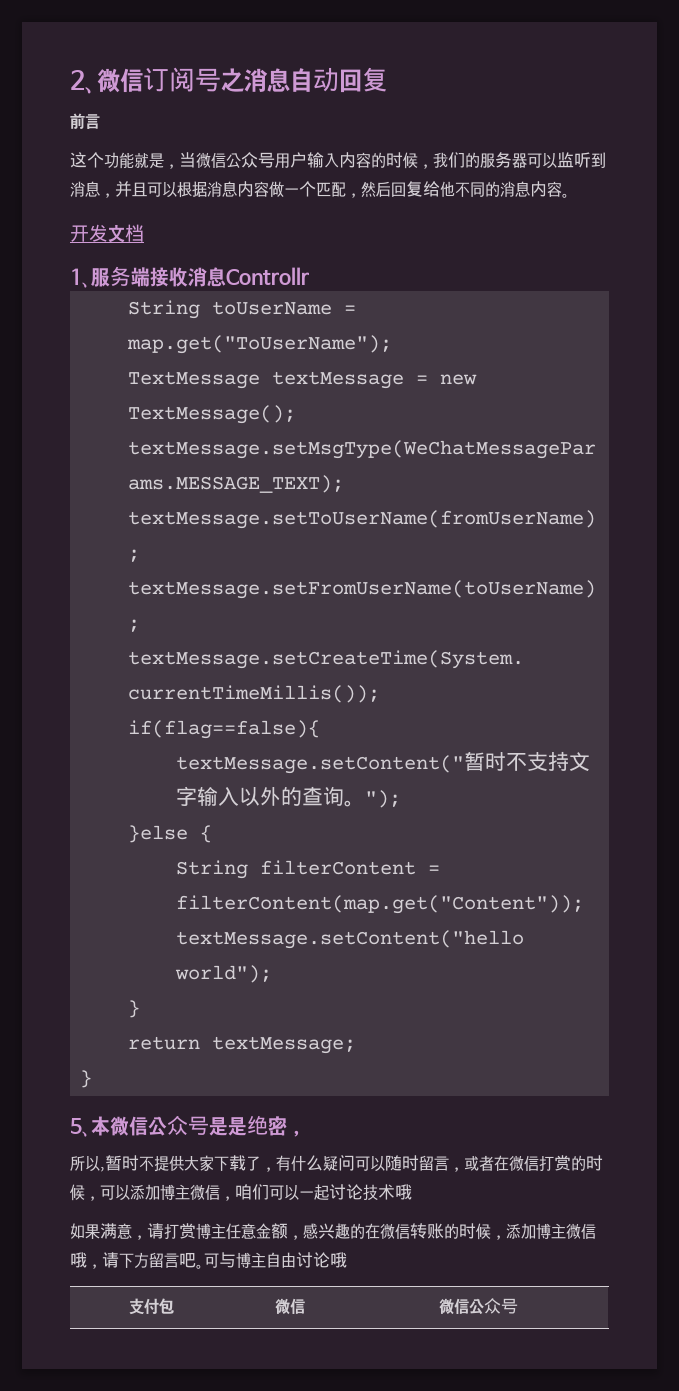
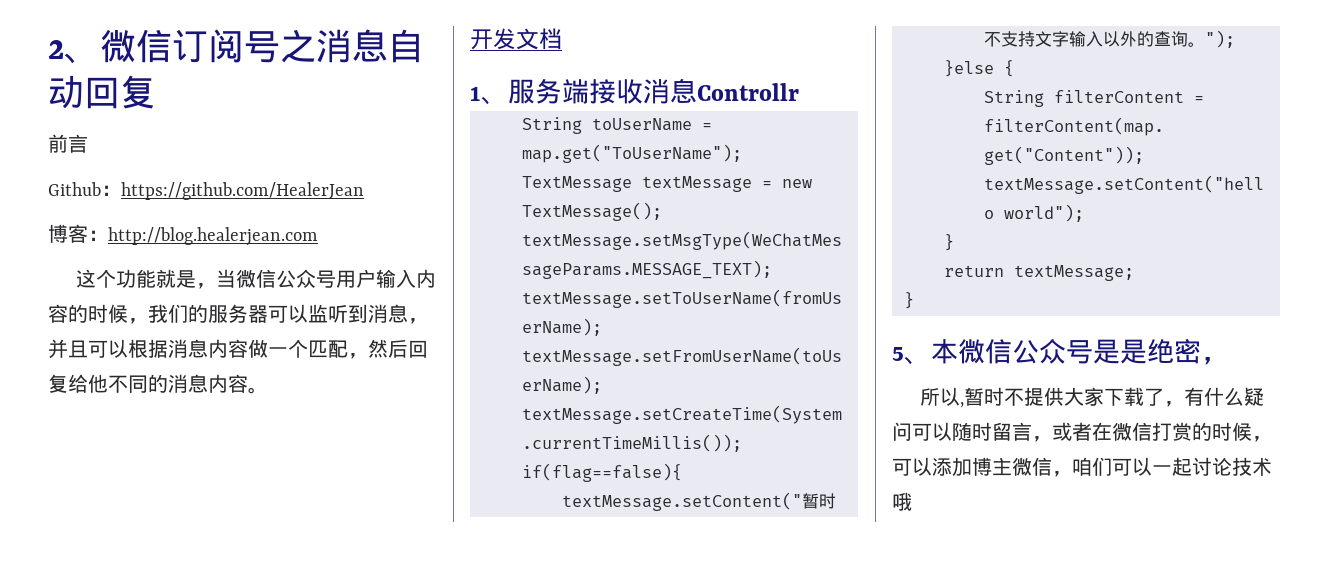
(100, 121) none -> [48,182,364,200] [48,224,318,246] // Github：https://github.com/HealerJean // 博客：http://blog.healerjean.com
[70,1223,596,1240] [70,1252,347,1269] [128,1298,174,1315] [274,1298,305,1315] [438,1298,518,1315] // 如果满意，请打赏博主任意金额，感兴趣的在微信转账的时候，添加博主微信哦，请下方留言吧。可与博主自由讨论哦 // 支付包 | 微信 | 微信公众号 -> (912, 501) none

